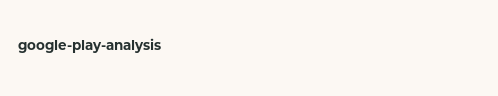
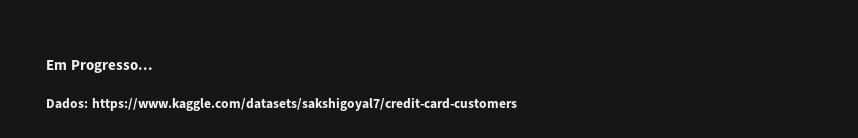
[18,38,161,53] google-play-analysis -> [46,60,154,73] [46,97,517,111] Em Progresso... // Dados: https://www.kaggle.com/datasets/sakshigoyal7/credit-card-customers

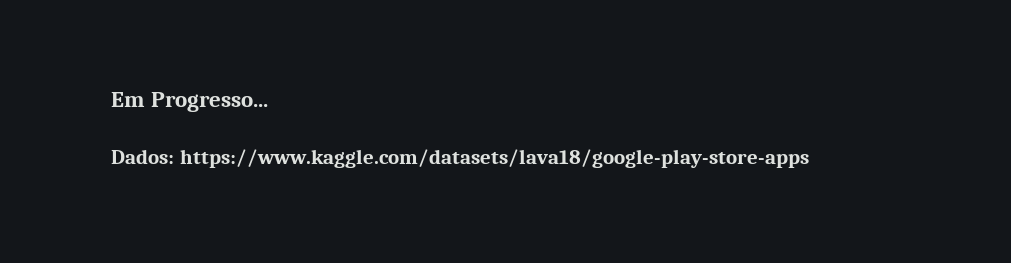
[91,97,517,111] https://www.kaggle.com/datasets/sakshigoyal7/credit-card-customers -> [179,149,809,168] https://www.kaggle.com/datasets/lava18/google-play-store-apps

